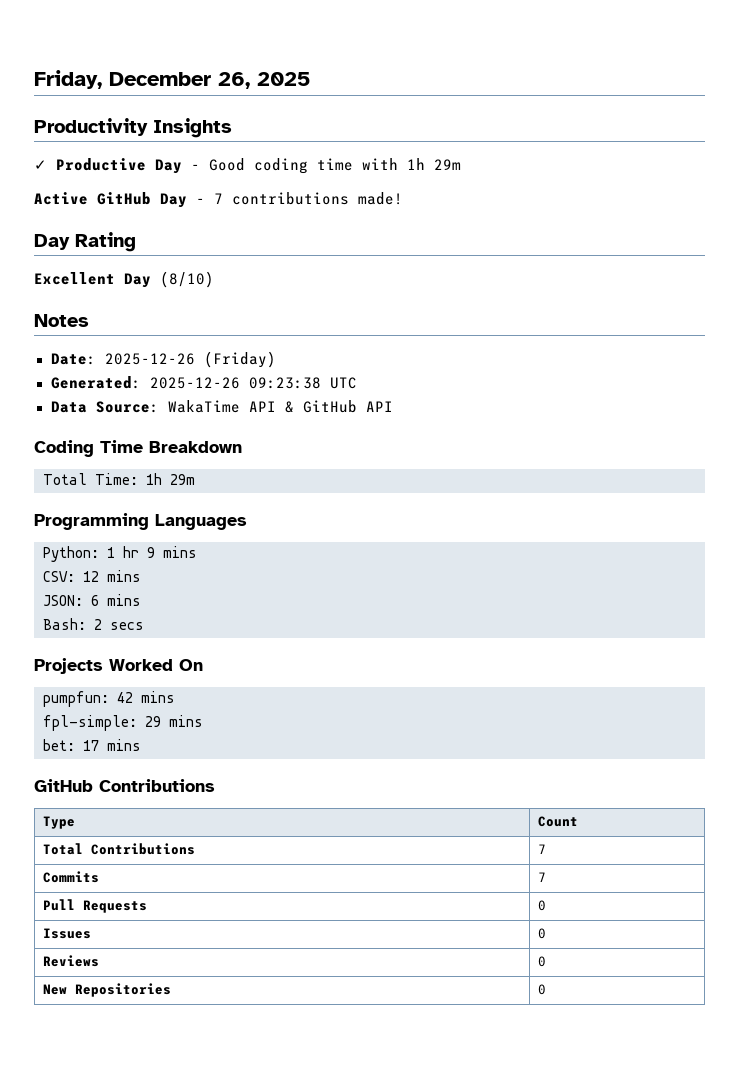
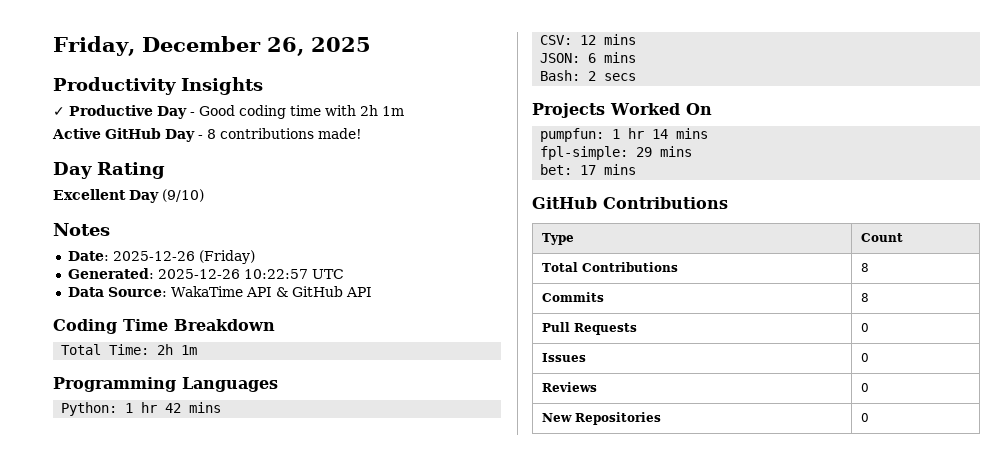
[407,158,461,170] 1h 29m -> [360,105,404,116] 2h 1m
[214,193,223,204] 7 -> [207,129,216,139] 8
[160,271,214,288] (8/10) -> [162,189,204,202] (9/10)
[248,377,321,389] 09:23:38 -> [243,269,308,279] 10:22:57
[146,473,195,485] 1h 29m -> [157,344,198,355] 2h 1m
[147,547,155,558] 9 -> [165,403,182,413] 42
[117,692,133,703] 42 -> [612,128,669,139] 1 hr 14
[538,844,547,854] 7 -> [860,263,869,272] 8
[538,872,547,882] 7 -> [860,293,869,302] 8

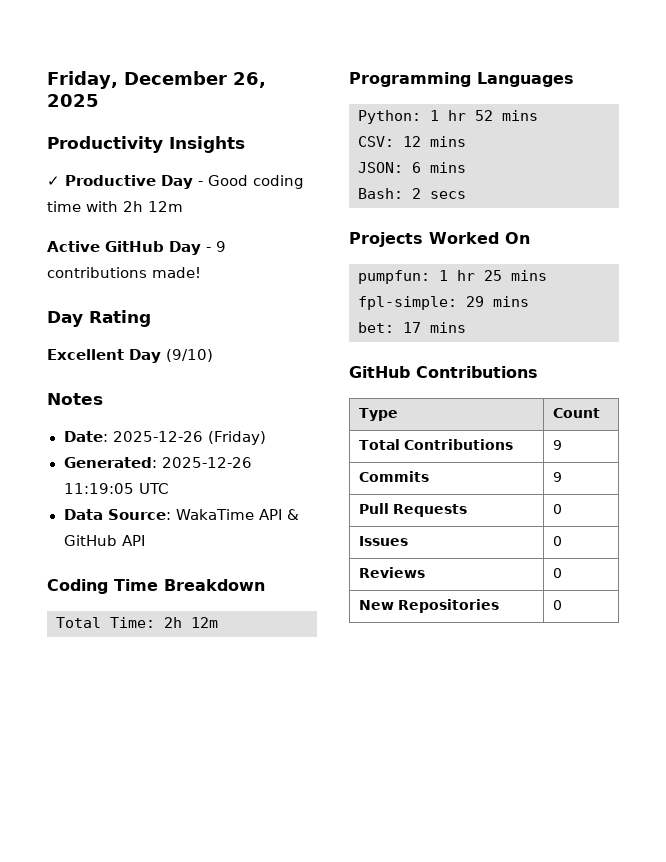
[382,106,404,116] 1m -> [148,201,183,212] 12m
[207,129,216,139] 8 -> [216,241,226,252] 9
[243,269,308,279] 10:22:57 -> [63,483,134,494] 11:19:05
[181,345,198,355] 1m -> [191,617,218,628] 12m
[165,403,182,413] 42 -> [475,110,493,121] 52
[652,129,669,139] 14 -> [484,270,502,281] 25
[860,263,869,272] 8 -> [552,440,562,450] 9
[860,293,869,302] 8 -> [552,472,562,482] 9

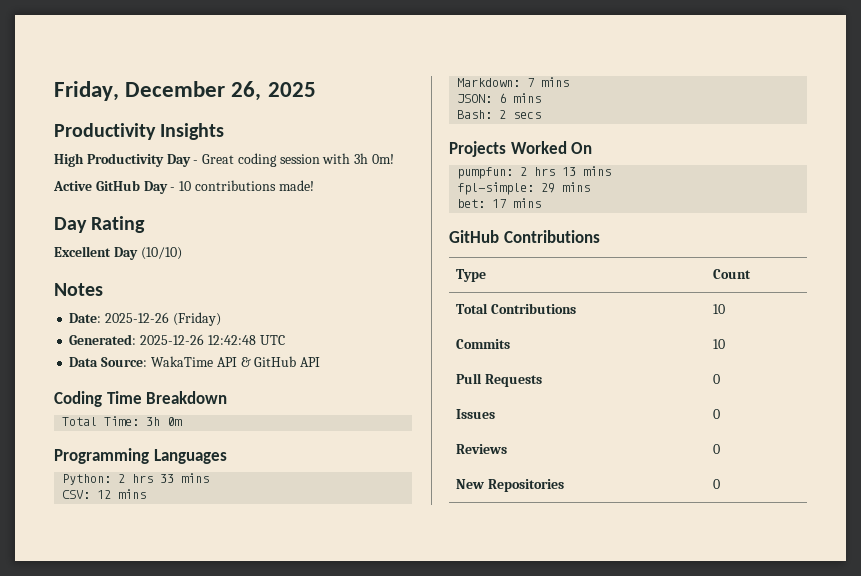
[47,175,304,189] [47,201,183,212] ✓ Productive Day - Good coding time with 2h 12m -> [54,153,395,167] High Productivity Day - Great coding session with 3h 0m!
[216,241,226,252] 9 -> [179,181,192,191] 10
[166,349,213,362] (9/10) -> [140,247,182,260] (10/10)
[63,483,134,494] 11:19:05 -> [207,335,256,345] 12:42:48
[164,617,218,628] 2h 12m -> [146,417,183,426] 3h 0m
[430,110,493,121] 1 hr 52 -> [118,474,175,483] 2 hrs 33
(466, 141) none -> [457,77,570,87] // Markdown: 7 mins
[439,270,502,281] 1 hr 25 -> [520,167,577,176] 2 hrs 13
[552,440,562,450] 9 -> [713,304,726,314] 10
[552,472,562,482] 9 -> [713,339,726,349] 10

